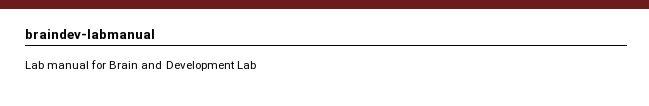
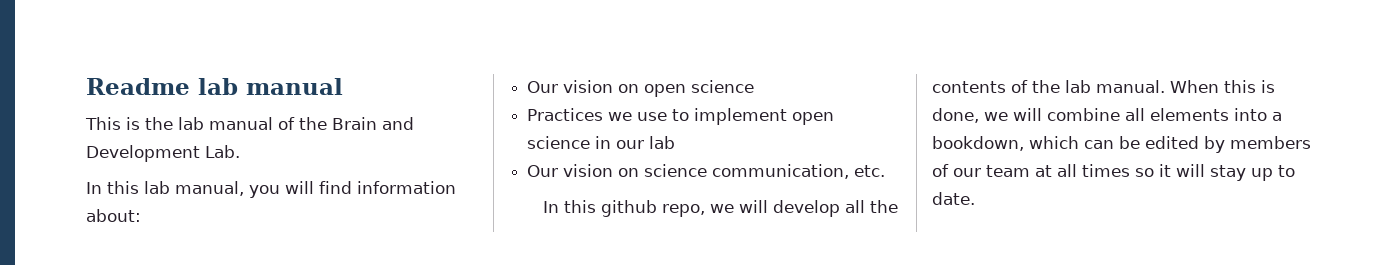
[25,29,155,39] [25,60,256,71] braindev-labmanual // Lab manual for Brain and Development Lab -> [86,78,343,95] [85,117,414,130] [86,145,240,162] [86,181,456,198] [86,209,141,222] [527,80,755,97] [527,108,835,125] [527,136,676,149] [527,164,886,179] [542,200,898,217] [932,80,1275,93] [932,108,1282,123] [932,136,1311,153] [932,164,1295,181] [932,192,975,205] Readme lab manual // This is the lab manual of the Brain and Development Lab. // In this lab manual, you will find information about: // Our vision on open science // Practices we use to implement open science in our lab // Our vision on science communication, etc. // In this github repo, we will develop all the contents of the lab manual. When this is done, we will combine all elements into a bookdown, which can be edited by members of our team at all times so it will stay up to date.

